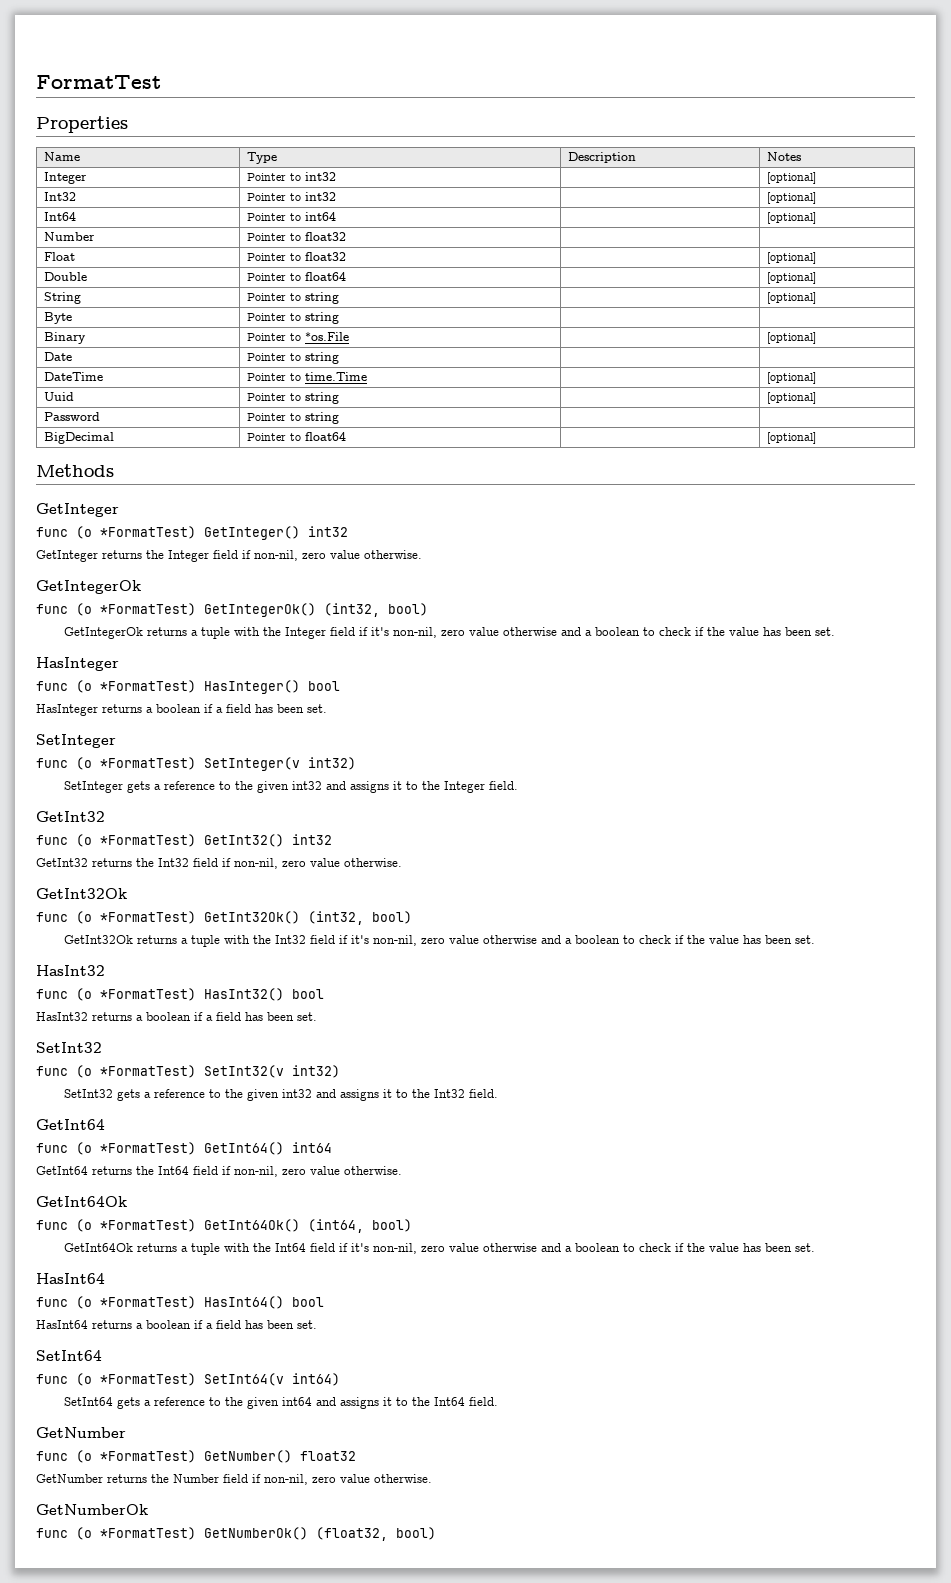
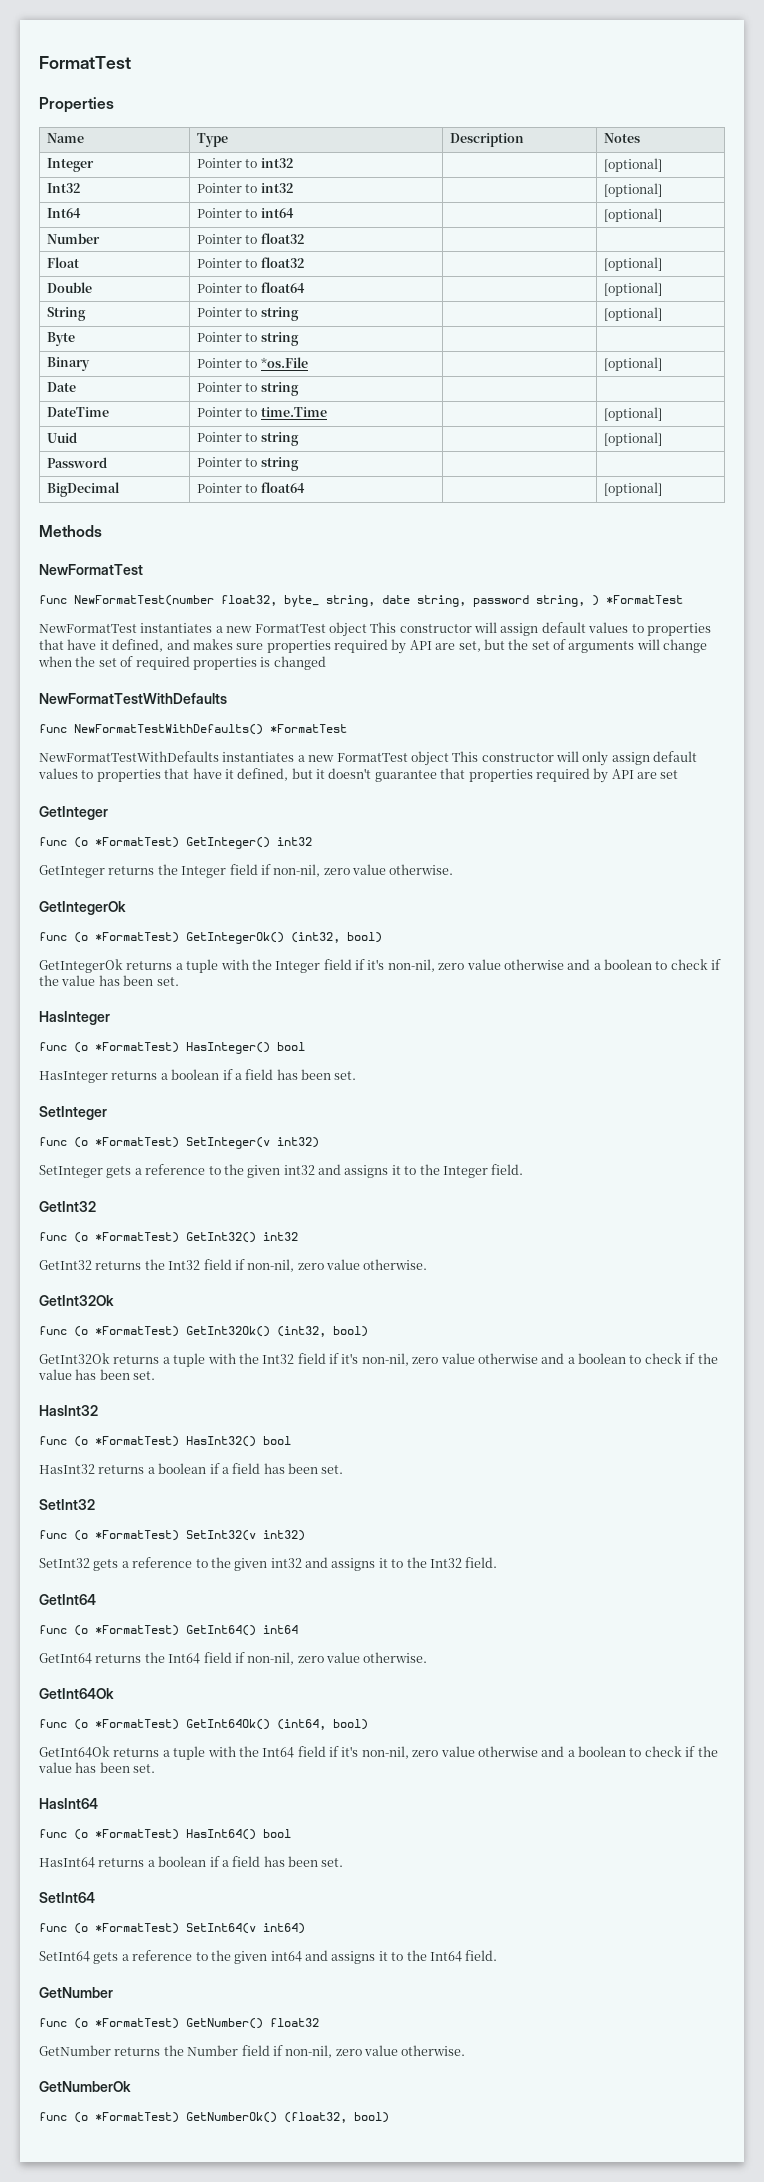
(114, 470) none -> [39,564,143,575] [39,595,683,607] [39,622,711,637] [39,639,708,654] [38,656,326,670] [39,693,227,704] [39,724,347,735] [39,751,698,766] [38,768,679,783] // NewFormatTest // func NewFormatTest(number float32, byte_ string, date string, password string, ) *FormatTest // NewFormatTest instantiates a new FormatTest object This constructor will assign default values to properties that have it defined, and makes sure properties required by API are set, but the set of arguments will change when the set of required properties is changed // NewFormatTestWithDefaults // func NewFormatTestWithDefaults() *FormatTest // NewFormatTestWithDefaults instantiates a new FormatTest object This constructor will only assign default values to properties that have it defined, but it doesn't guarantee that properties required by API are set

